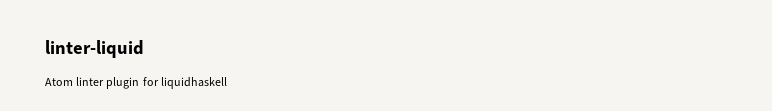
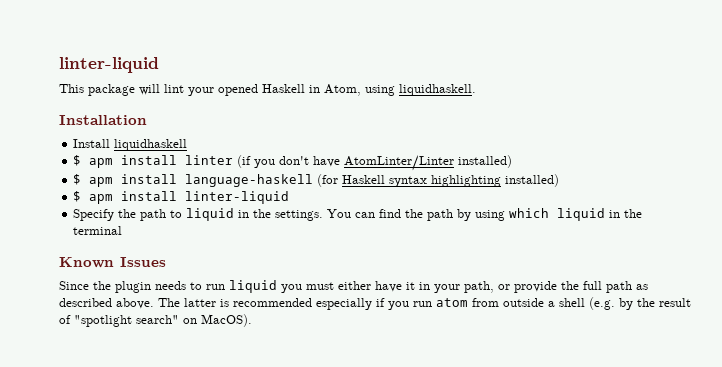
[45,40,144,58] [45,77,227,89] linter-liquid // Atom linter plugin for liquidhaskell -> [59,57,159,73] [59,84,476,96] [59,115,147,125] [73,139,188,151] [73,155,513,171] [73,174,560,187] [73,191,290,204] [73,208,643,221] [73,226,123,235] [59,257,166,268] [59,280,648,293] [59,297,691,310] [59,314,252,327] linter-liquid // This package will lint your opened Haskell in Atom, using liquidhaskell. // Installation // Install liquidhaskell // $ apm install linter (if you don't have AtomLinter/Linter installed) // $ apm install language-haskell (for Haskell syntax highlighting installed) // $ apm install linter-liquid // Specify the path to liquid in the settings. You can find the path by using which liquid in the terminal // Known Issues // Since the plugin needs to run liquid you must either have it in your path, or provide the full path as described above. The latter is recommended especially if you run atom from outside a shell (e.g. by the result of "spotlight search" on MacOS).

